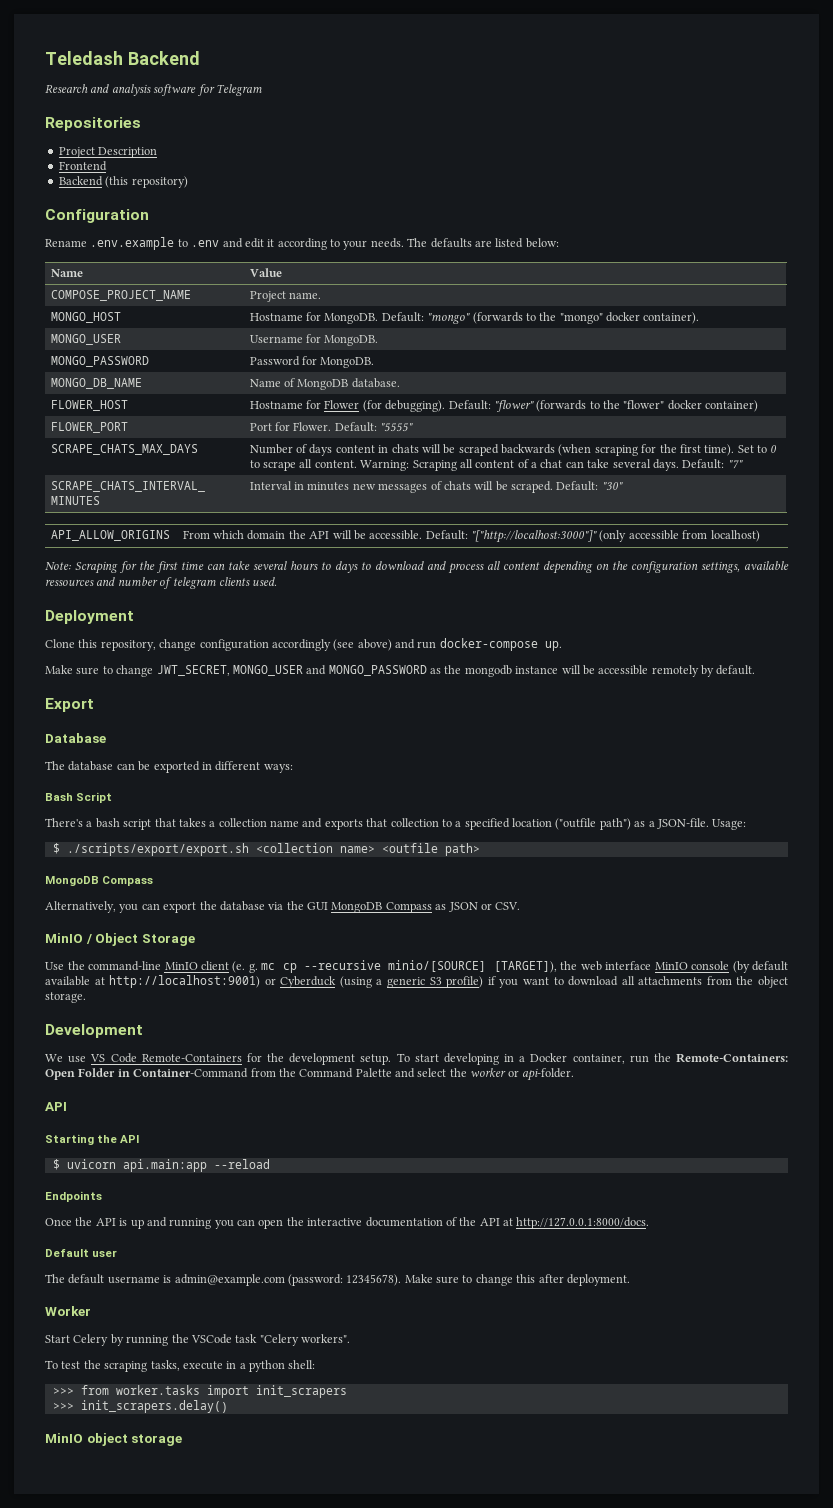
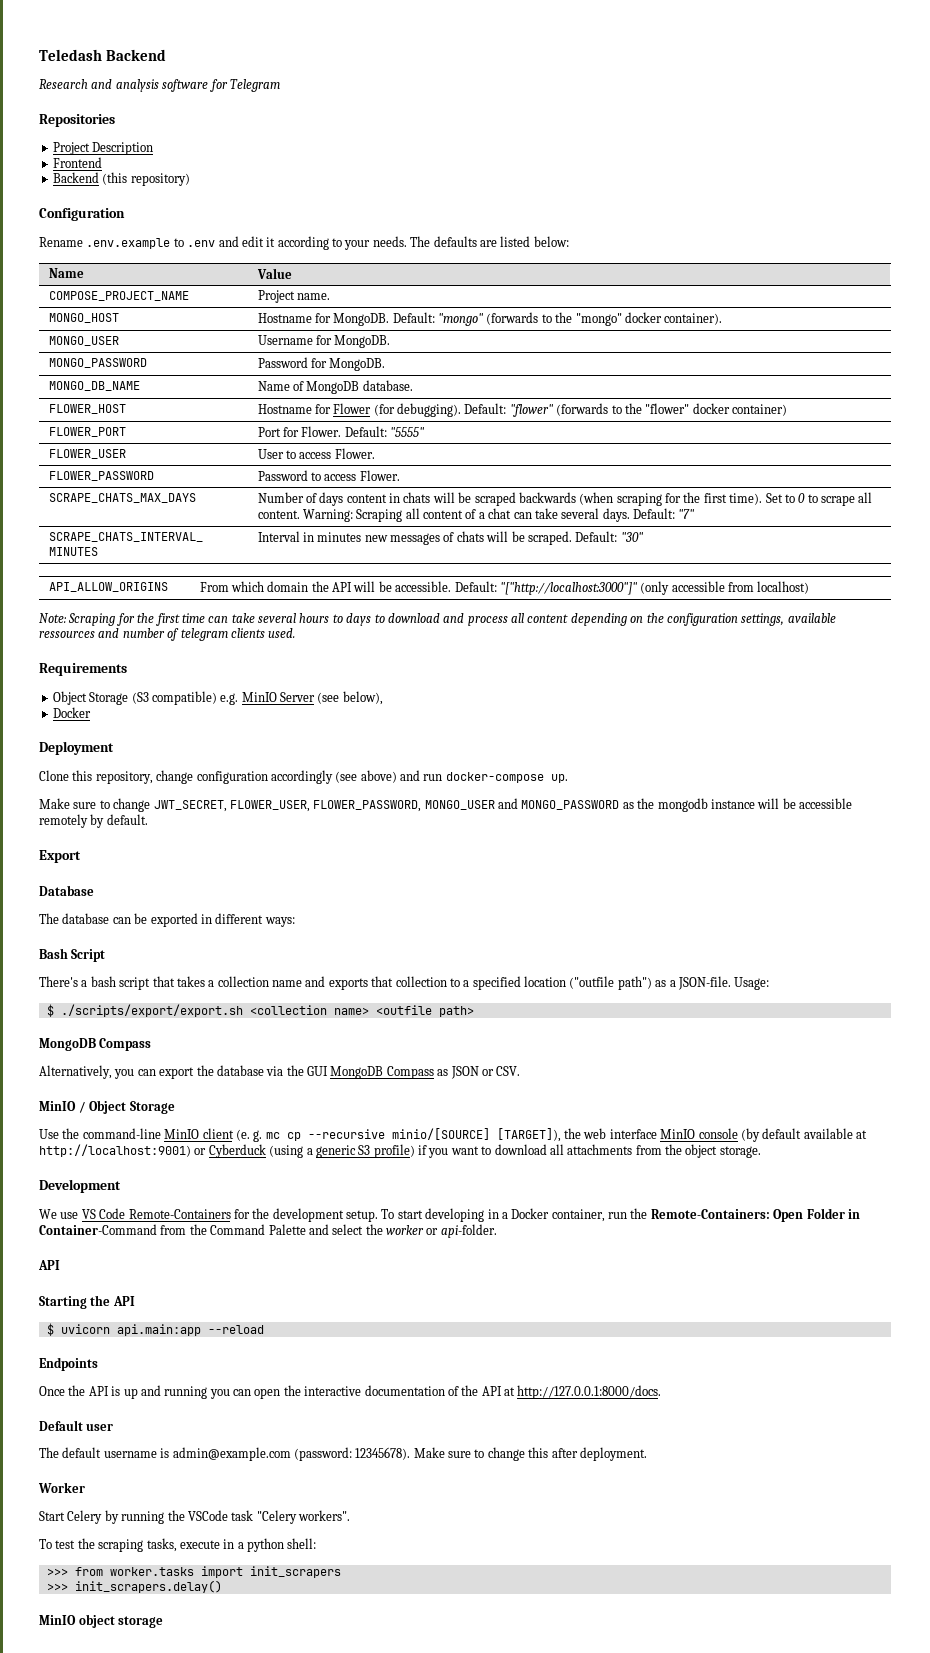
(414, 427) none -> [48,449,126,459] [257,448,375,459] [48,471,154,481] [257,470,400,481] // FLOWER_USER | User to access Flower. // FLOWER_PASSWORD | Password to access Flower.
(278, 581) none -> [39,663,127,676] [52,691,383,705] [52,707,91,718] // Requirements // Object Storage (S3 compatible) e.g. MinIO Server (see below), // Docker
(230, 670) none -> [229,800,422,812] FLOWER_USER, FLOWER_PASSWORD,

